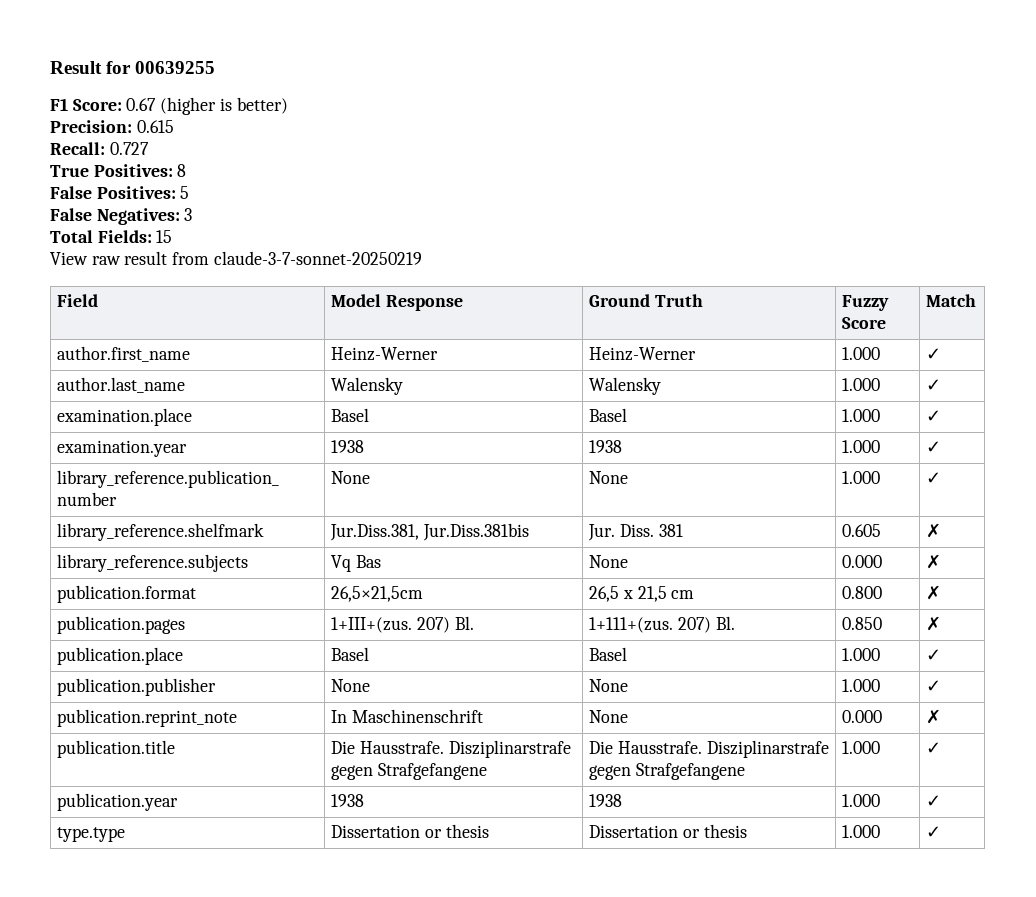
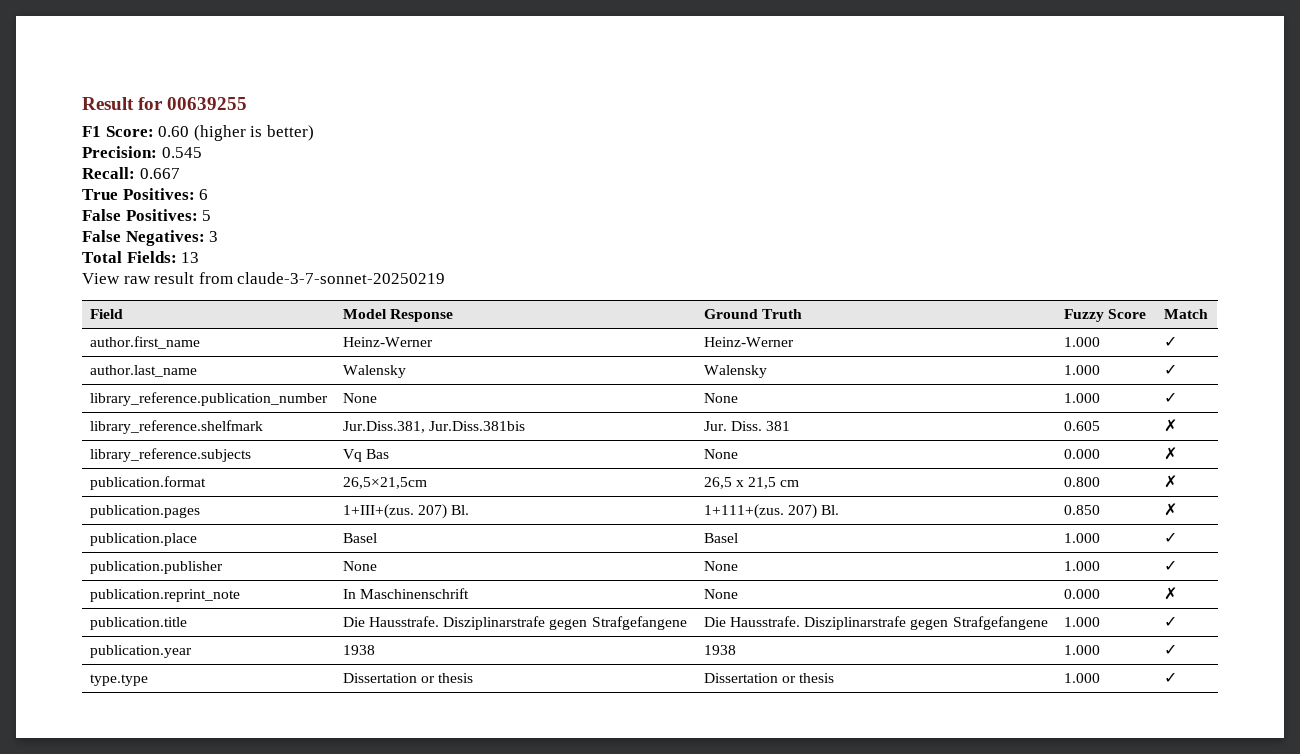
[126,98,157,111] 0.67 -> [158,126,190,137] 0.60
[136,120,174,133] 0.615 -> [161,147,202,158] 0.545
[109,142,149,155] 0.727 -> [139,168,180,179] 0.667
[177,164,187,177] 8 -> [199,189,209,200] 6
[156,230,173,243] 15 -> [181,252,200,263] 13
[57,408,193,426] [331,408,370,422] [589,408,628,422] [842,409,881,422] [926,410,942,422] [57,440,188,457] [331,440,365,453] [589,440,623,453] [842,440,881,453] [926,441,942,453] // examination.place | Basel | Basel | 1.000 | ✓ // examination.year | 1938 | 1938 | 1.000 | ✓ -> (1177, 369) none

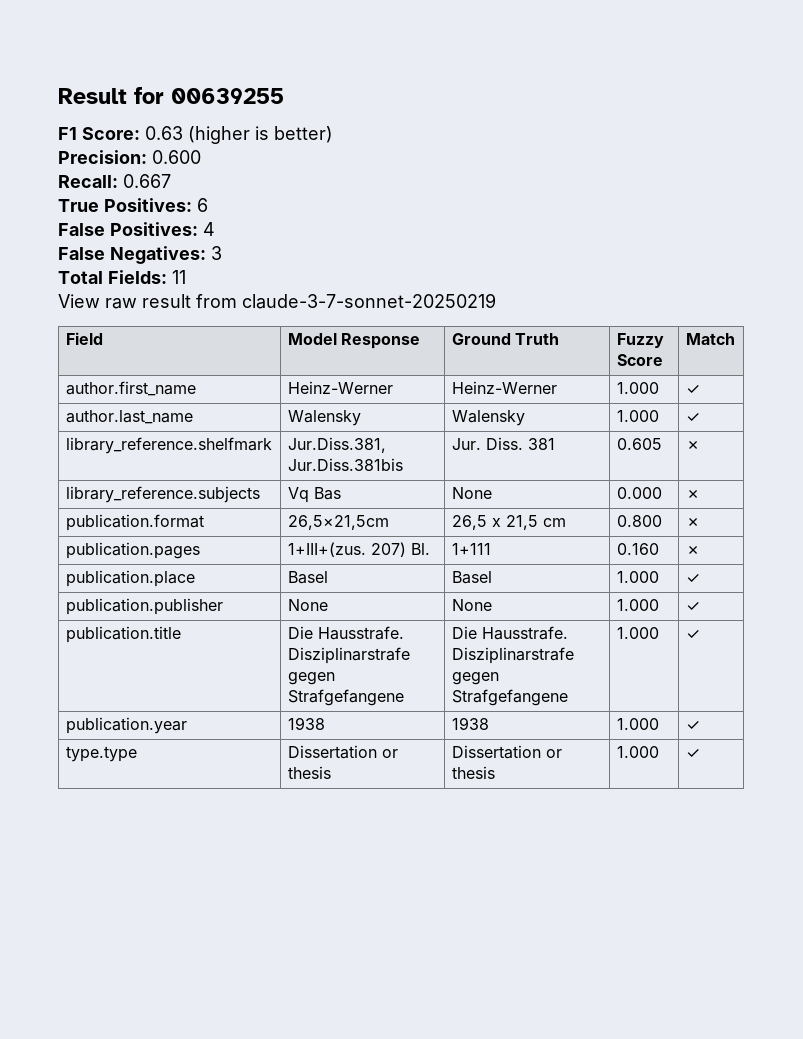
[158,126,190,137] 0.60 -> [145,126,183,140] 0.63
[161,147,202,158] 0.545 -> [152,150,201,164] 0.600
[202,210,212,221] 5 -> [203,222,215,236] 4
[181,252,200,263] 13 -> [172,270,186,284] 11
[89,392,328,406] [342,393,377,403] [703,393,738,403] [1063,393,1100,403] [1163,392,1177,403] // library_reference.publication_number | None | None | 1.000 | ✓ -> (700, 417) none
[703,504,840,519] [1063,505,1100,515] 1+111+(zus. 207) Bl. | 0.850 -> [451,543,491,555] [616,543,659,555] 1+111 | 0.160
[89,589,240,602] [342,588,470,599] [703,589,738,599] [1063,589,1100,599] [1163,587,1177,600] // publication.reprint_note | In Maschinenschrift | None | 0.000 | ✗ -> (700, 606) none

